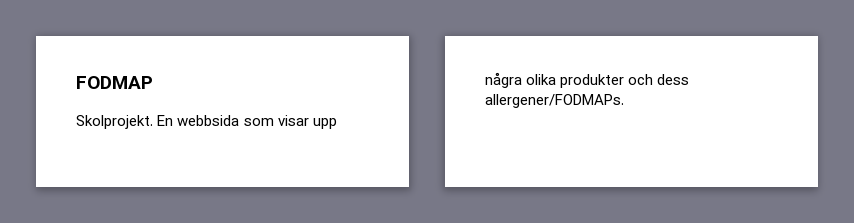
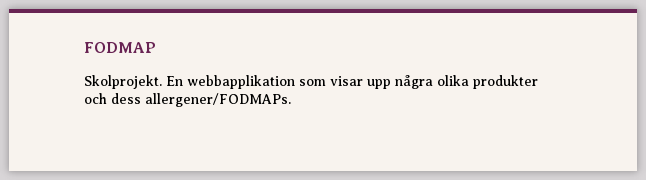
[177,115,240,126] webbsida -> [187,75,295,89] webbapplikation

